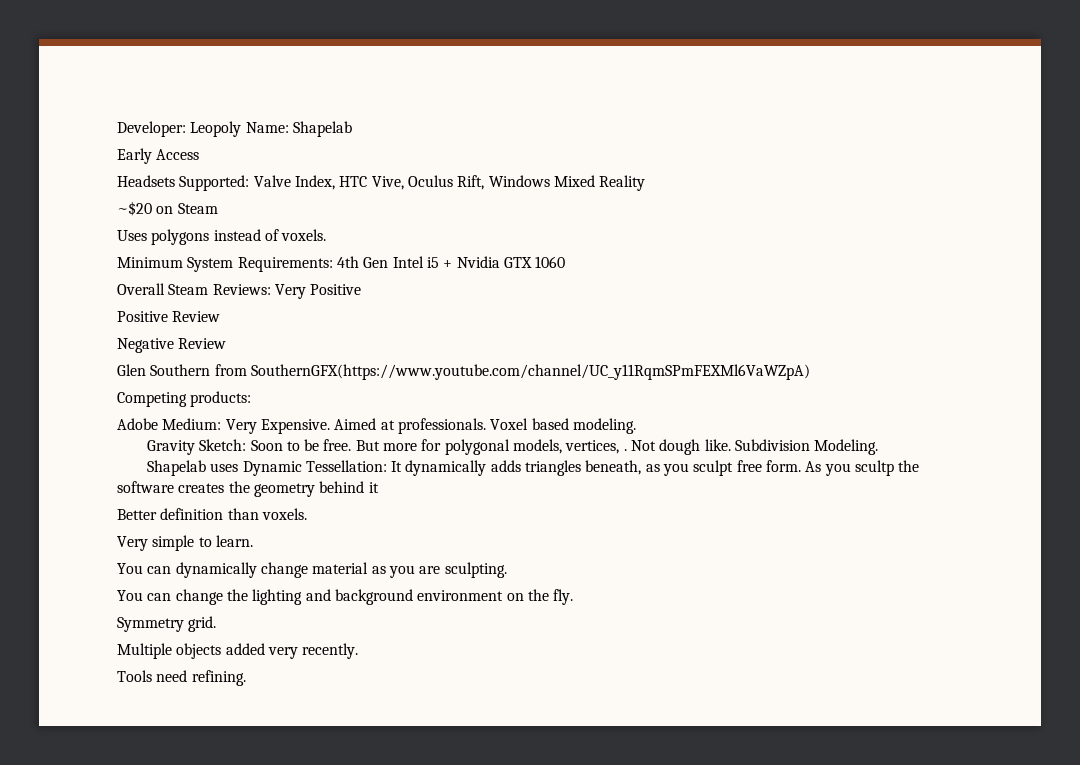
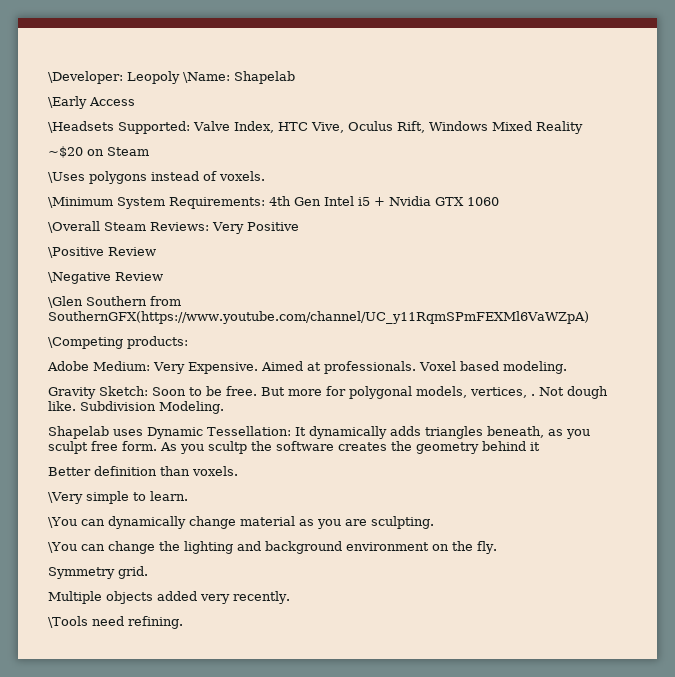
[117,121,289,137] Developer: Leopoly Name: -> [48,71,230,84] \Developer: Leopoly \Name:
[117,148,152,164] Early -> [48,96,87,109] \Early
[117,175,175,187] Headsets -> [48,121,114,133] \Headsets
[117,230,147,241] Uses -> [48,172,85,183] \Uses
[117,257,183,268] Minimum -> [48,197,113,208] \Minimum
[117,283,165,295] Overall -> [48,221,100,233] \Overall
[117,311,221,322] [117,338,227,353] [117,364,146,376] Positive Review // Negative Review // Glen -> [48,247,156,258] [48,272,163,284] [48,296,83,308] \Positive Review // \Negative Review // \Glen
[117,392,187,407] Competing -> [48,337,123,349] \Competing
[117,536,148,551] Very -> [48,492,83,504] \Very
[117,563,143,574] You -> [48,517,77,528] \You
[117,590,143,601] You -> [48,542,77,553] \You
[117,670,152,682] Tools -> [48,616,88,628] \Tools

